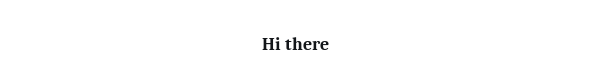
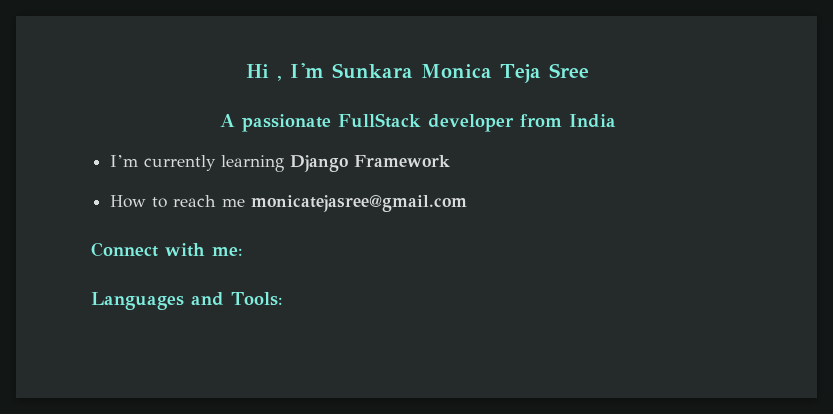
[285,37,330,50] there -> [277,63,589,83] [219,113,616,132] [110,155,451,172] [110,195,468,212] [91,242,243,257] [91,292,283,310] , I'm Sunkara Monica Teja Sree // A passionate FullStack developer from India // I’m currently learning Django Framework // How to reach me monicatejasree@gmail.com // Connect with me: // Languages and Tools:

